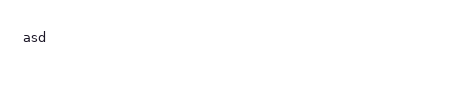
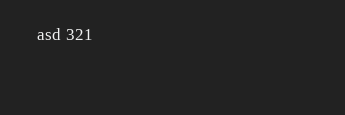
(46, 36) none -> [65,29,93,40] 321

